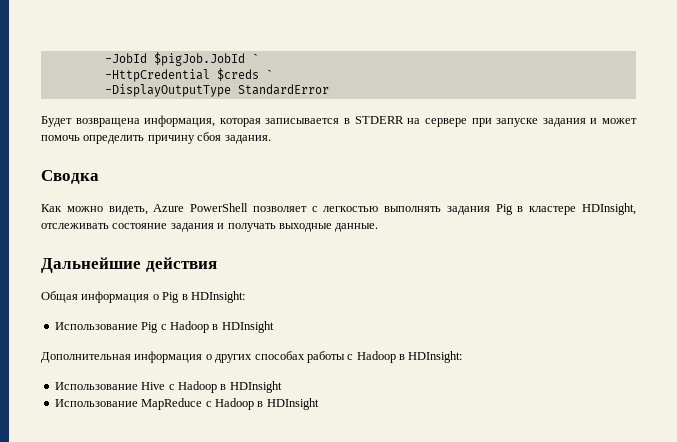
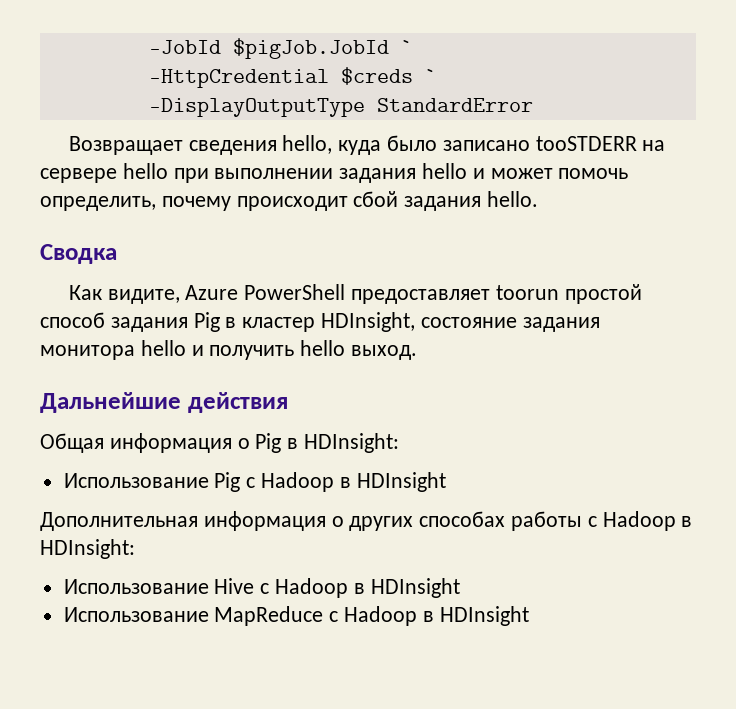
[41,115,638,127] [41,132,271,144] [41,170,99,184] [41,203,636,215] [41,223,379,232] Будет возвращена информация, которая записывается в STDERR на сервере при запуске задания и может помочь определить причину сбоя задания. // Сводка // Как можно видеть, Azure PowerShell позволяет с легкостью выполнять задания Pig в кластере HDInsight, отслеживать состояние задания и получать выходные данные. -> [68,135,666,155] [40,163,629,183] [40,191,539,211] [40,244,117,264] [68,284,642,304] [40,312,600,332] [40,340,418,360] Возвращает сведения hello, куда было записано tooSTDERR на сервере hello при выполнении задания hello и может помочь определить, почему происходит сбой задания hello. // Сводка // Как видите, Azure PowerShell предоставляет toorun простой способ задания Pig в кластер HDInsight, состояние задания монитора hello и получить hello выход.

